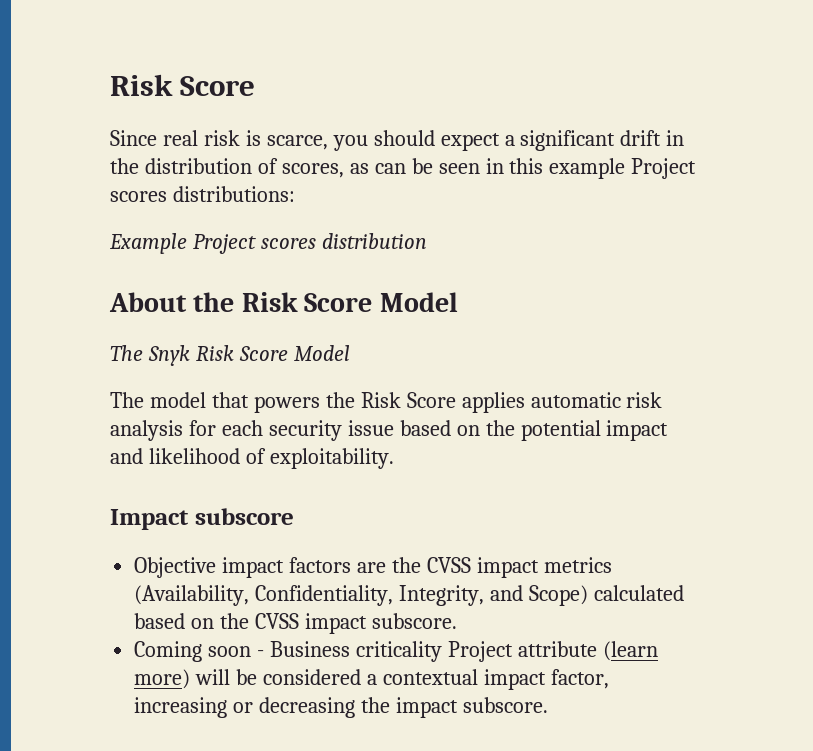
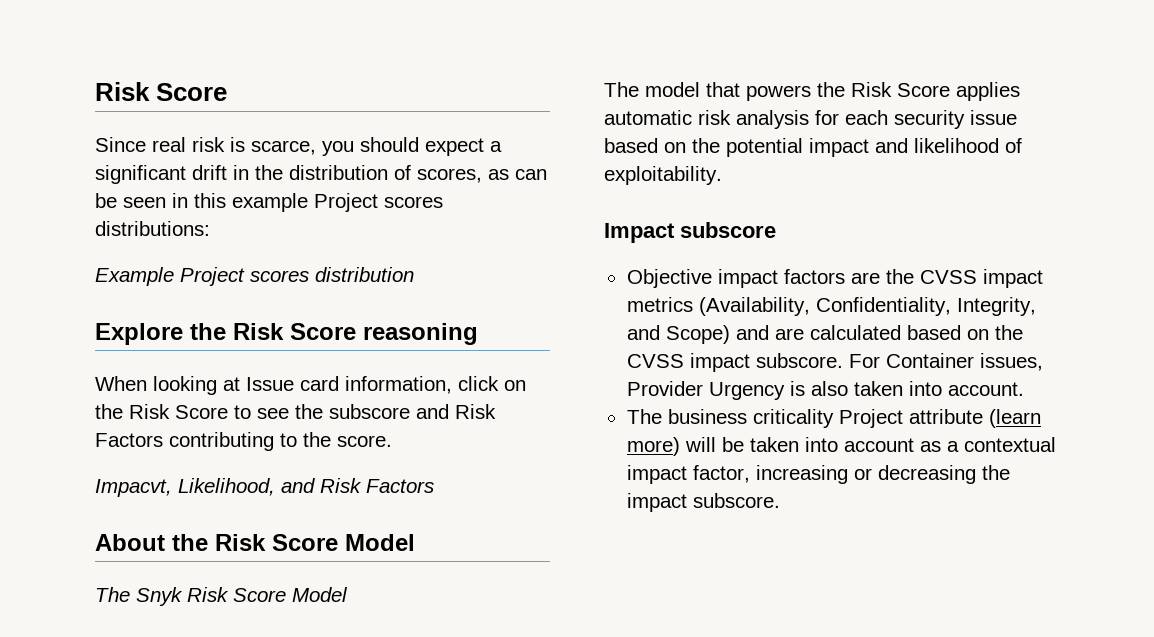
(427, 241) none -> [95,323,478,345] [95,376,526,395] [95,404,496,419] [95,432,392,451] [95,478,434,497] // Explore the Risk Score reasoning // When looking at Issue card information, click on the Risk Score to see the subscore and Risk Factors contributing to the score. // Impacvt, Likelihood, and Risk Factors
(588, 595) none -> [735,325,804,340] and are
[134,641,351,662] // Coming soon - Business -> [848,353,1043,371] [626,381,1024,400] [626,409,747,424] For Container issues, Provider Urgency is also taken into account. // The business
[263,669,362,685] considered -> [749,437,941,452] taken into account as

